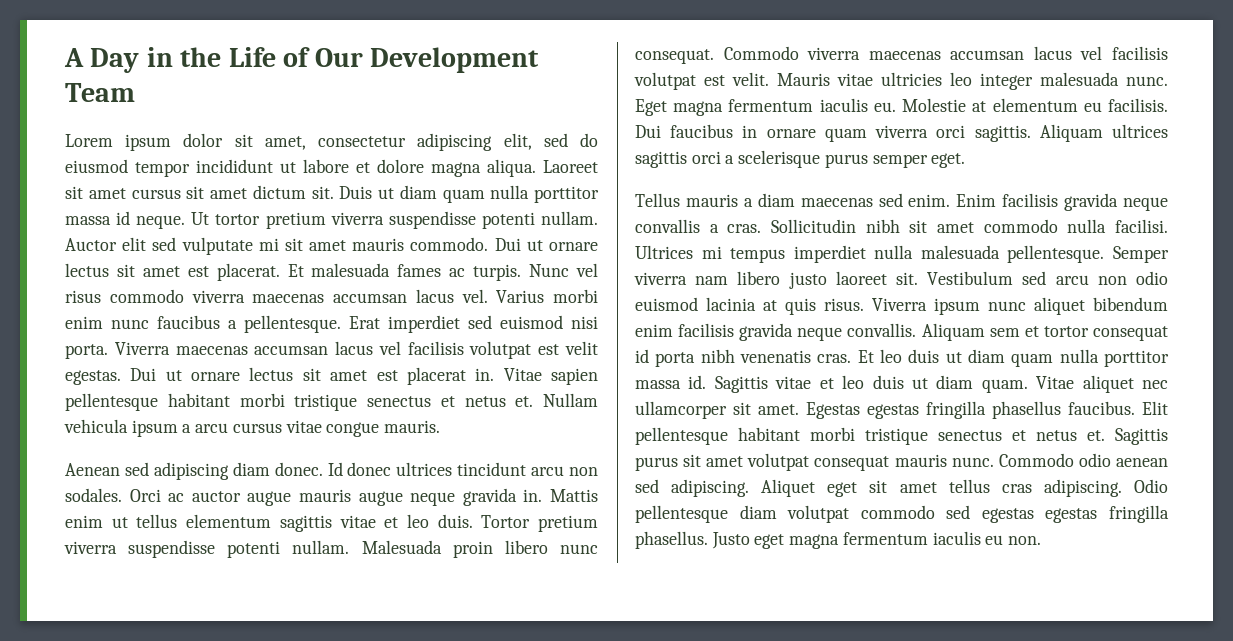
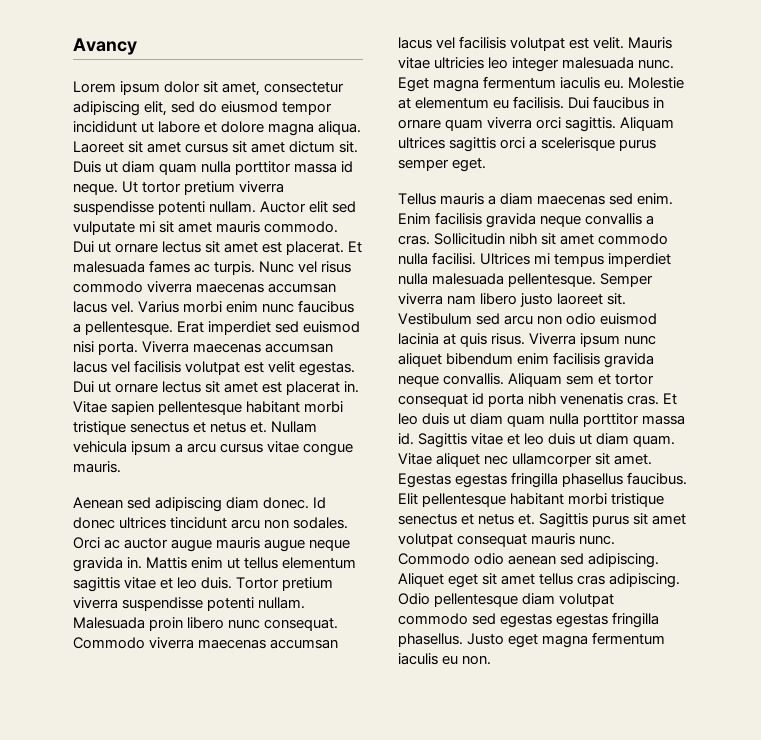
[64,47,539,73] [65,83,135,102] A Day in the Life of Our Development Team -> [73,38,137,55] Avancy

